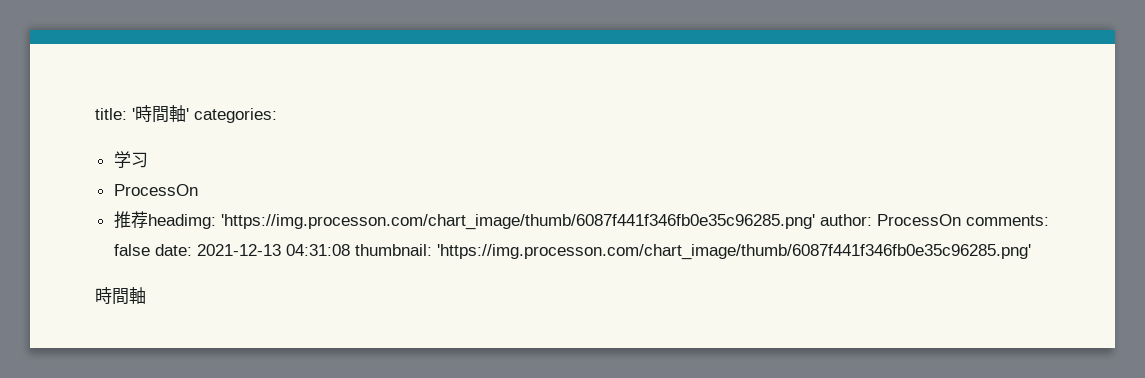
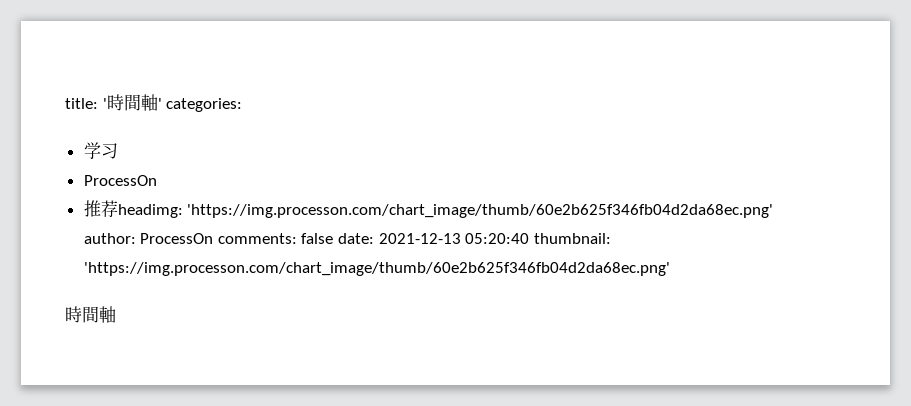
[220,214,815,230] 'https://img.processon.com/chart_image/thumb/6087f441f346fb0e35c96285.png' -> [187,204,774,218] 'https://img.processon.com/chart_image/thumb/60e2b625f346fb04d2da68ec.png'
[285,244,1031,260] 04:31:08 thumbnail: 'https://img.processon.com/chart_image/thumb/6087f441f346fb0e35c96285.png' -> [465,233,611,244] [83,262,670,276] 05:20:40 thumbnail: 'https://img.processon.com/chart_image/thumb/60e2b625f346fb04d2da68ec.png'

